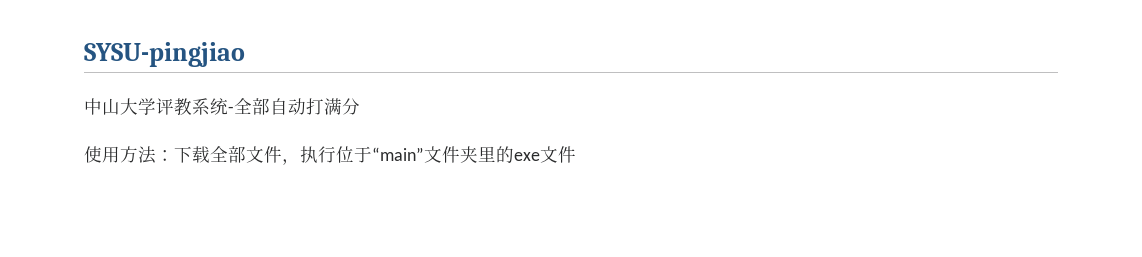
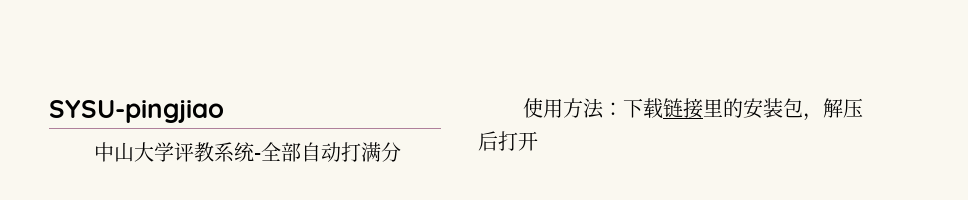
[210,146,576,165] 全部文件，执行位于“main”文件夹里的exe文件 -> [662,98,863,121] [478,131,538,151] 链接里的安装包，解压后打开

